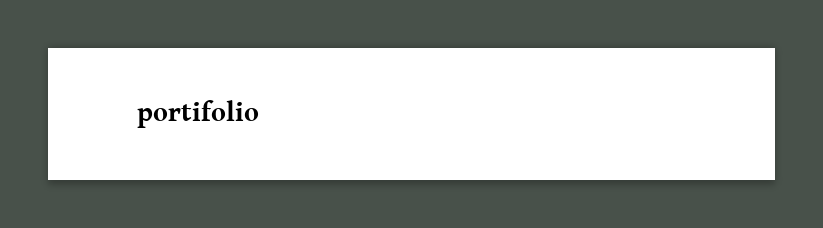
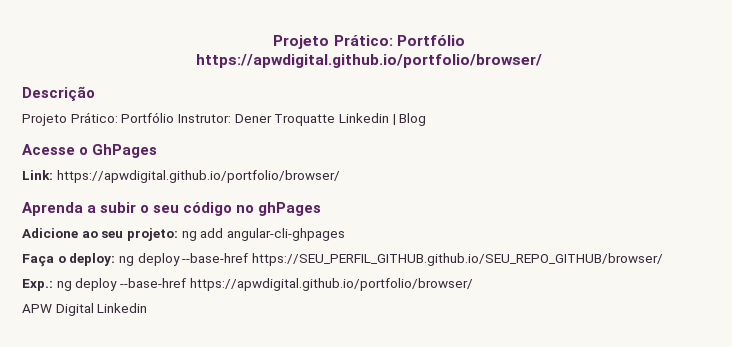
[137,100,259,128] portifolio -> [273,35,465,49] [196,54,542,68] [22,86,95,101] [22,112,427,126] [22,144,158,158] [22,170,340,183] [22,202,322,216] [22,228,345,241] [22,253,663,267] [22,278,473,291] [22,303,148,316] Projeto Prático: Portfólio // https://apwdigital.github.io/portfolio/browser/ // Descrição // Projeto Prático: Portfólio Instrutor: Dener Troquatte Linkedin | Blog // Acesse o GhPages // Link: https://apwdigital.github.io/portfolio/browser/ // Aprenda a subir o seu código no ghPages // Adicione ao seu projeto: ng add angular-cli-ghpages // Faça o deploy: ng deploy --base-href https://SEU_PERFIL_GITHUB.github.io/SEU_REPO_GITHUB/browser/ // Exp.: ng deploy --base-href https://apwdigital.github.io/portfolio/browser/ // APW Digital Linkedin

